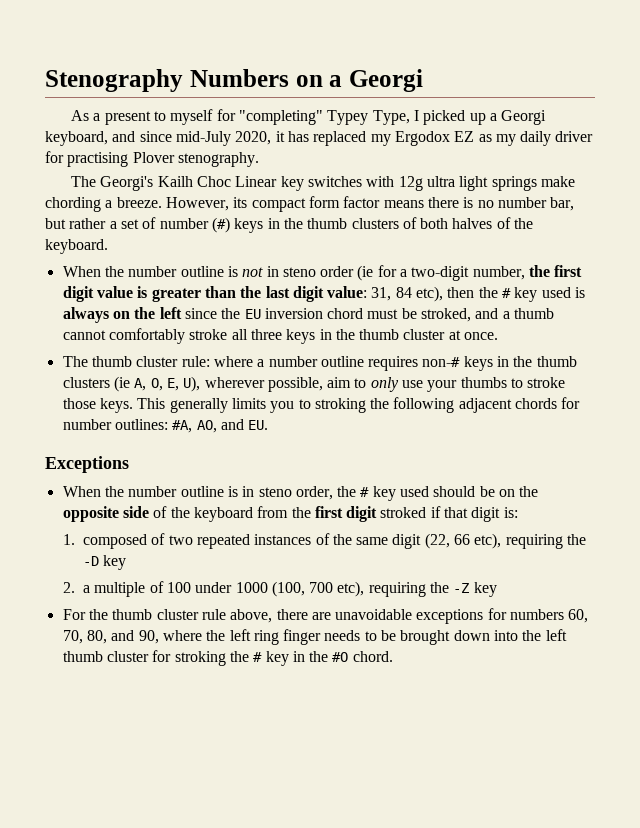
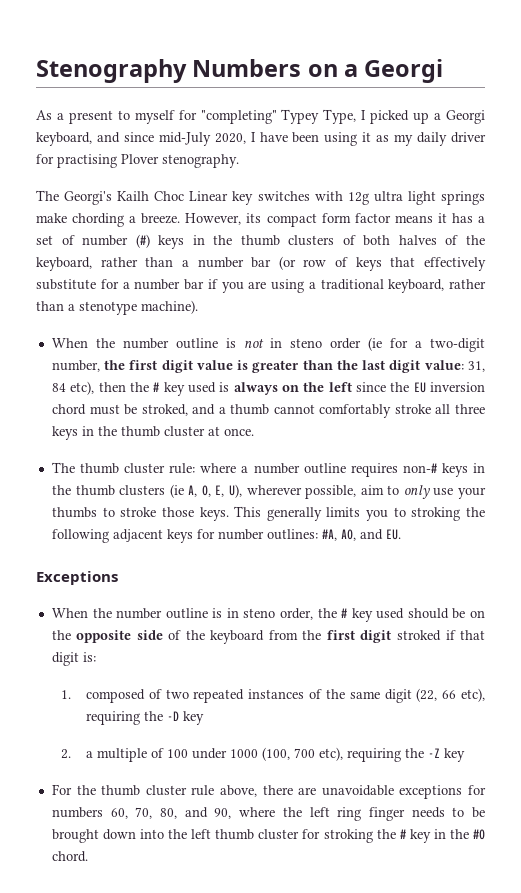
[275,131,475,146] it has replaced my Ergodox EZ -> [250,132,372,146] I have been using it
[427,197,575,211] [45,218,107,229] there is no number bar, but rather -> [437,213,473,223] it has
[45,239,108,254] keyboard. -> [36,256,486,271] [36,279,486,293] [36,300,198,315] keyboard, rather than a number bar (or row of keys that effectively substitute for a number bar if you are using a traditional keyboard, rather than a stenotype machine).
[515,398,558,409] chords -> [166,529,193,543] keys

